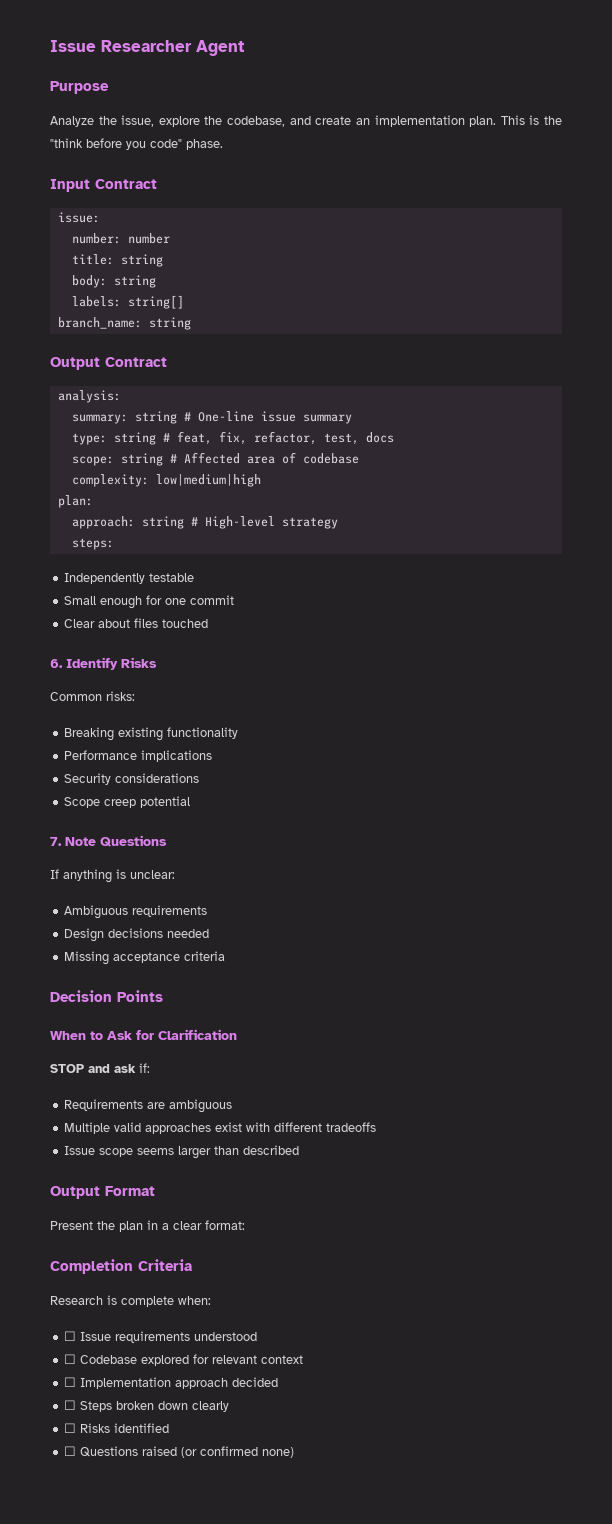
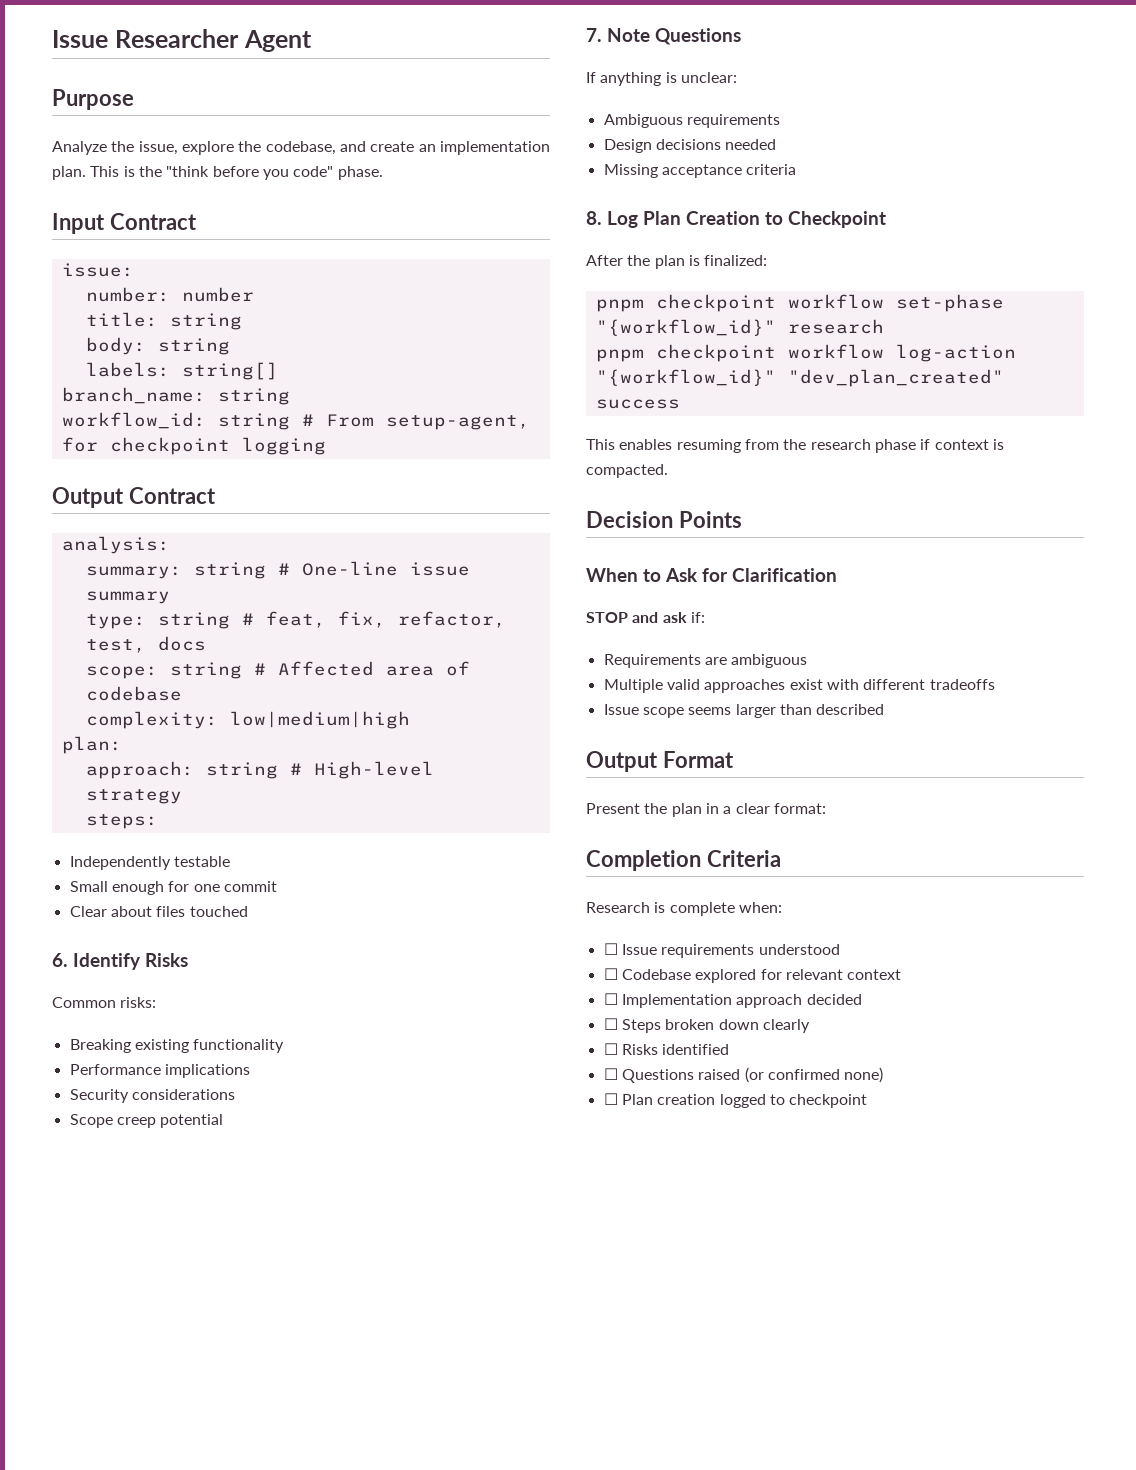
(191, 323) none -> [61,412,530,430] [61,437,326,455] // workflow_id: string # From setup-agent, for checkpoint logging
(226, 956) none -> [586,211,886,228] [586,255,768,269] [595,294,1004,312] [595,319,884,336] [595,344,1016,362] [595,369,1004,387] [595,399,680,409] [586,439,1004,453] [586,464,668,478] // 8. Log Plan Creation to Checkpoint // After the plan is finalized: // pnpm checkpoint workflow set-phase "{workflow_id}" research // pnpm checkpoint workflow log-action "{workflow_id}" "dev_plan_created" success // This enables resuming from the research phase if context is compacted.
(295, 1452) none -> [603,1093,868,1108] // ☐ Plan creation logged to checkpoint

